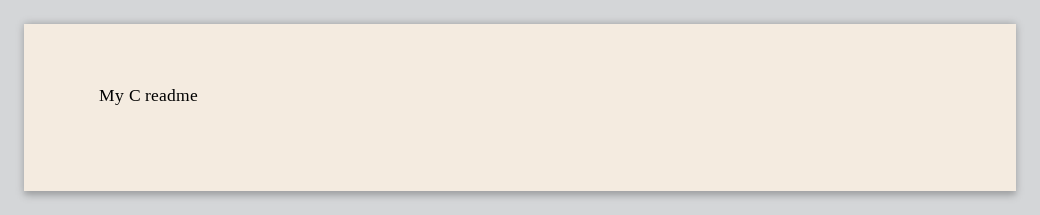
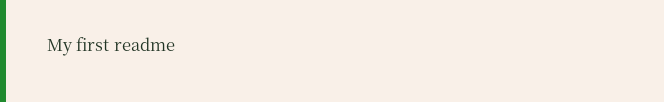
[128,90,141,101] C -> [76,37,110,51] first

